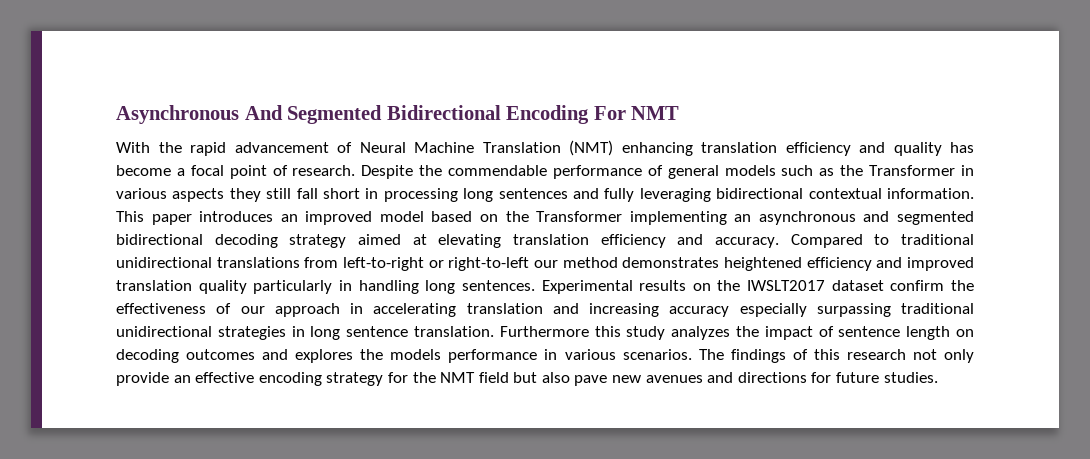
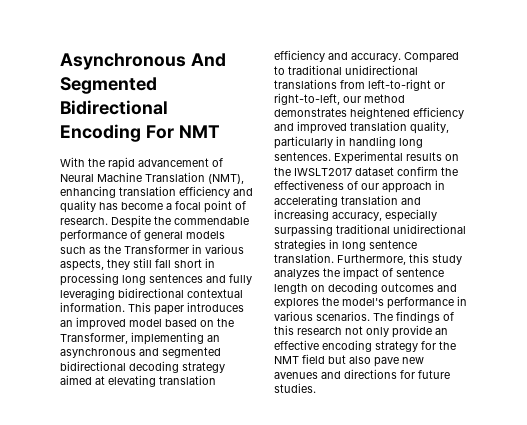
[569,140,613,156] (NMT) -> [208,174,244,184] (NMT),
[172,188,225,202] aspects -> [60,259,104,271] aspects,
[536,211,623,222] Transformer -> [60,333,128,344] Transformer,
[448,257,530,271] right-to-left -> [274,93,340,105] right-to-left,
[198,280,247,294] quality -> [410,121,449,134] quality,
[669,306,730,317] accuracy -> [332,212,382,221] accuracy,
[499,326,589,337] Furthermore -> [337,254,406,265] Furthermore,
[390,349,442,360] models -> [342,298,384,306] model's

